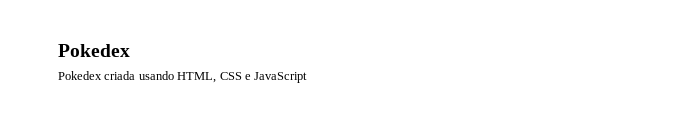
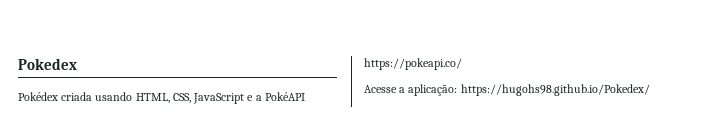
[58,71,102,80] Pokedex -> [18,92,58,101] Pokédex
[219,72,308,83] CSS e JavaScript -> [172,92,305,104] [364,58,462,70] [364,84,650,96] CSS, JavaScript e a PokéAPI https://pokeapi.co/ // Acesse a aplicação: https://hugohs98.github.io/Pokedex/

